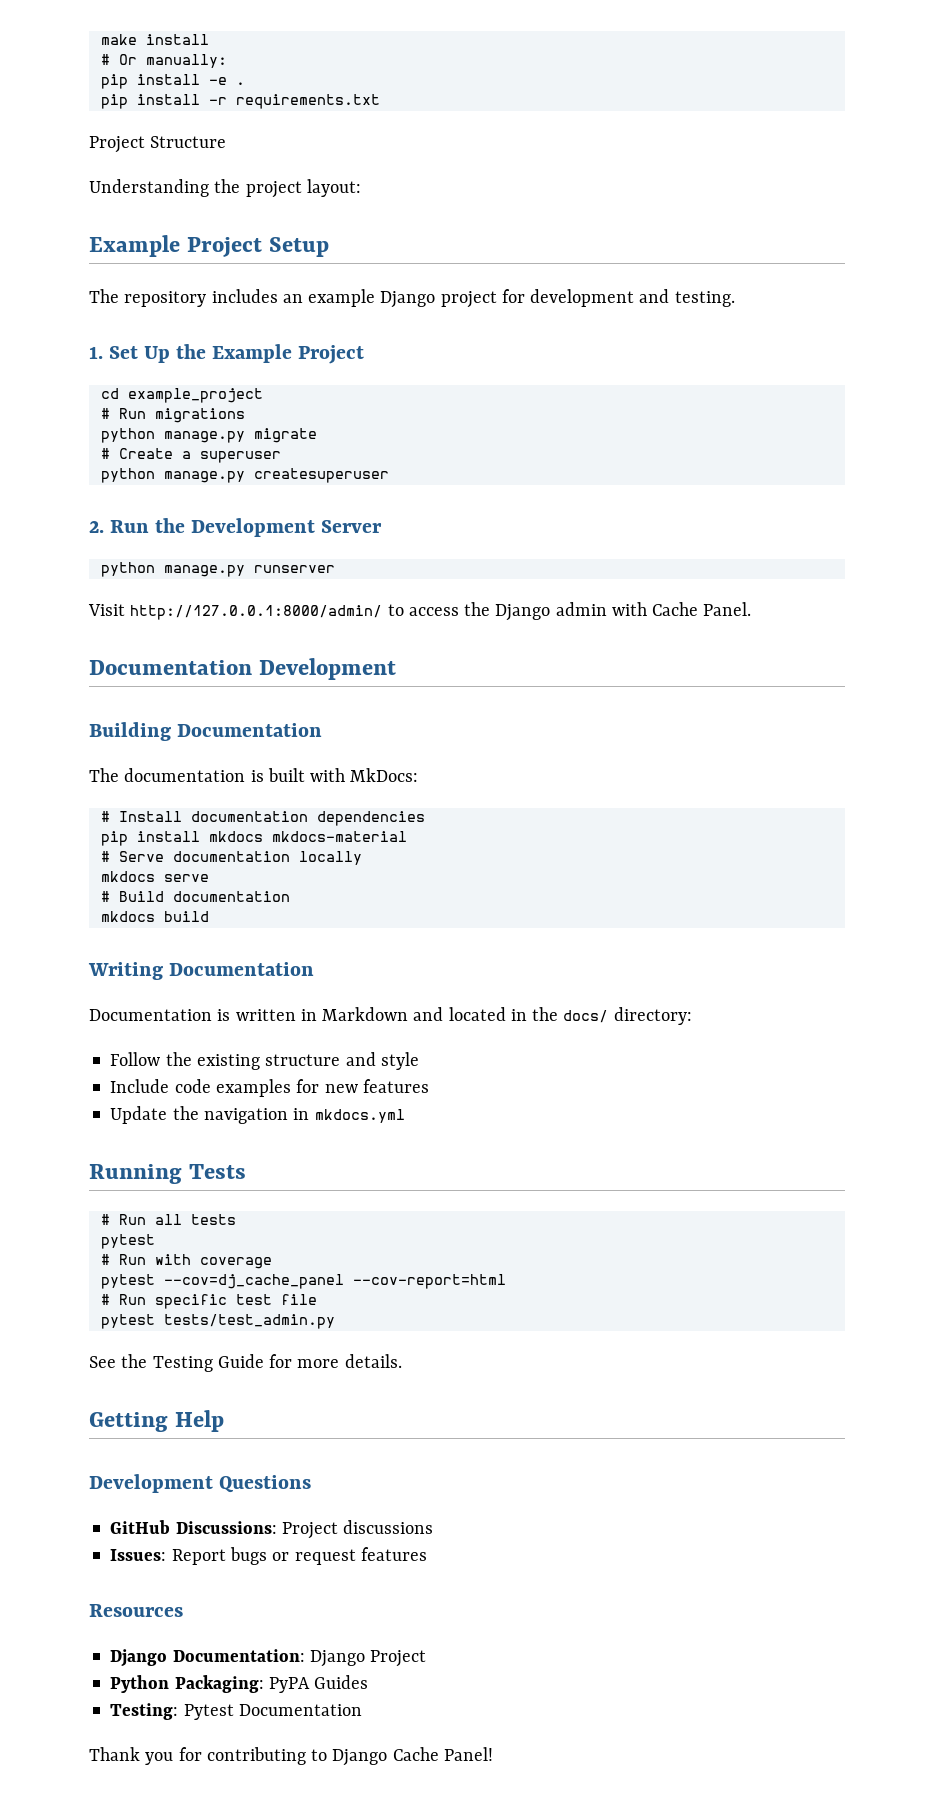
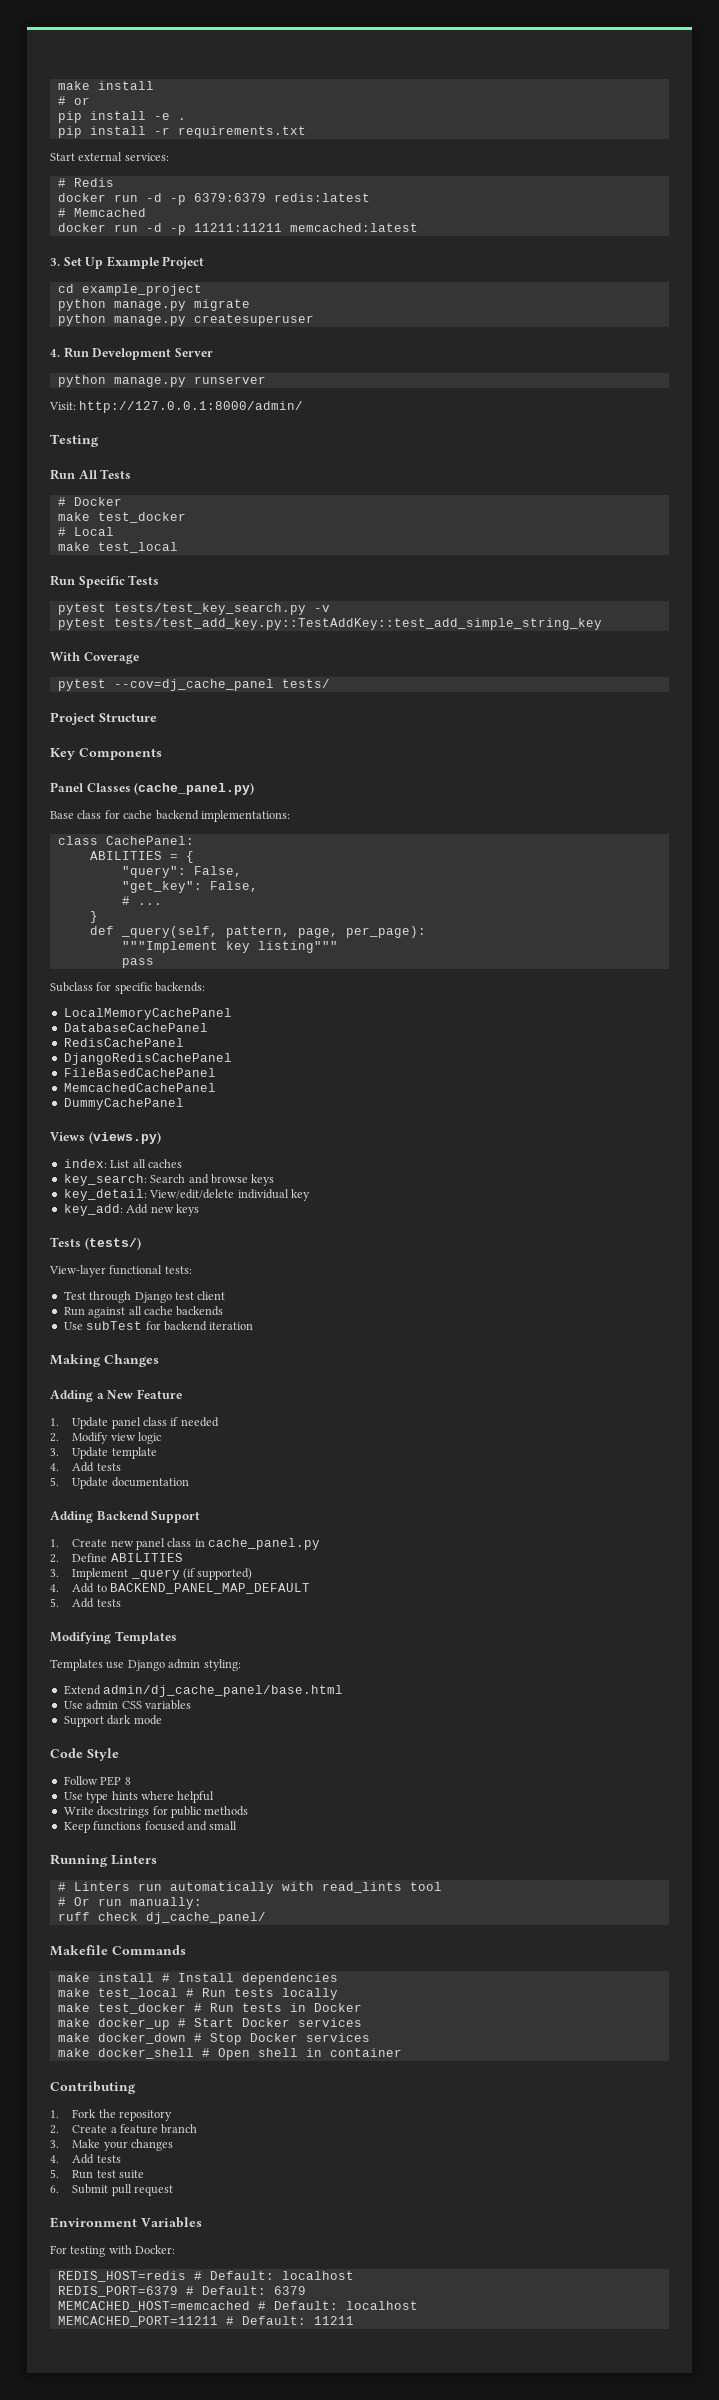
[118,54,227,68] Or manually: -> [73,97,90,105] or
[89,136,227,153] [89,179,361,198] [89,235,330,257] [89,289,735,308] [89,346,103,359] Project Structure // Understanding the project layout: // Example Project Setup // The repository includes an example Django project for development and testing. // 1. -> [50,152,169,161] [57,178,114,187] [57,193,370,205] [57,208,146,217] [57,223,418,235] [50,258,60,266] Start external services: // # Redis // docker run -d -p 6379:6379 redis:latest // # Memcached // docker run -d -p 11211:11211 memcached:latest // 3.
[176,344,207,359] the -> (104, 263) none
[100,408,245,423] // # Run migrations -> (202, 290) none
[100,448,281,463] // # Create a superuser -> (250, 305) none
[89,518,186,533] 2. Run the -> [50,347,89,358] 4. Run
[88,604,125,616] Visit -> [49,402,76,410] Visit:
[387,602,752,621] [89,658,397,680] [89,722,323,741] [89,768,419,782] [100,811,425,826] [100,831,407,846] [100,851,362,865] [100,871,209,882] [100,891,290,902] [100,911,209,922] [88,962,315,980] [89,1007,692,1025] [110,1052,419,1070] [110,1079,429,1097] [110,1106,405,1124] [89,1164,247,1184] [100,1214,236,1225] [100,1234,155,1249] [100,1254,272,1269] [100,1274,506,1289] [100,1294,317,1309] [100,1314,335,1329] [89,1354,402,1372] [89,1410,225,1432] [89,1474,312,1493] [110,1520,434,1539] [110,1547,427,1565] [89,1604,183,1617] [110,1649,427,1667] [110,1675,369,1693] [110,1703,362,1720] [89,1747,493,1766] to access the Django admin with Cache Panel. // Documentation Development // Building Documentation // The documentation is built with MkDocs: // # Install documentation dependencies // pip install mkdocs mkdocs-material // # Serve documentation locally // mkdocs serve // # Build documentation // mkdocs build // Writing Documentation // Documentation is written in Markdown and located in the docs/ directory: // Follow the existing structure and style // Include code examples for new features // Update the navigation in mkdocs.yml // Running Tests // # Run all tests // pytest // # Run with coverage // pytest --cov=dj_cache_panel --cov-report=html // # Run specific test file // pytest tests/test_admin.py // See the Testing Guide for more details. // Getting Help // Development Questions // GitHub Discussions: Project discussions // Issues: Report bugs or request features // Resources // Django Documentation: Django Project // Python Packaging: PyPA Guides // Testing: Pytest Documentation // Thank you for contributing to Django Cache Panel! -> [50,434,99,447] [50,469,132,480] [57,497,122,506] [57,512,186,523] [57,527,114,536] [57,542,178,553] [50,575,160,588] [57,603,330,615] [57,618,602,630] [50,652,139,664] [57,679,330,691] [50,712,157,725] [50,748,162,760] [50,782,255,795] [50,810,290,822] [57,836,194,845] [89,851,194,863] [121,866,242,878] [121,881,258,893] [121,896,162,905] [89,911,98,923] [89,926,426,938] [121,941,338,953] [121,958,154,968] [50,982,206,994] [63,1008,232,1020] [63,1023,208,1032] [63,1038,184,1047] [63,1053,232,1065] [63,1068,216,1077] [63,1083,216,1092] [63,1098,184,1110] [50,1131,161,1144] [63,1159,182,1168] [63,1174,275,1186] [63,1189,310,1201] [63,1204,199,1216] [50,1237,141,1250] [49,1265,192,1277] [63,1291,226,1303] [63,1306,224,1318] [63,1321,254,1331] [50,1354,159,1367] [50,1389,182,1402] [50,1417,219,1429] [50,1432,162,1444] [50,1447,157,1459] [50,1462,121,1472] [50,1477,189,1489] [50,1511,201,1523] [50,1538,321,1550] [50,1553,183,1563] [50,1568,253,1580] [50,1583,311,1594] [50,1598,121,1608] [50,1631,177,1644] [50,1659,241,1671] [63,1685,344,1697] [63,1700,191,1710] [63,1715,162,1727] [50,1748,119,1761] [63,1776,131,1786] [63,1791,215,1803] [63,1806,249,1818] [63,1821,238,1833] [50,1854,157,1867] [57,1882,442,1894] [57,1897,202,1909] [57,1912,266,1924] [50,1945,186,1956] [57,1973,338,1985] [57,1988,338,2000] [57,2003,362,2014] [57,2018,362,2030] [57,2033,370,2045] [57,2048,402,2060] [50,2081,136,2094] [50,2109,173,2121] [50,2124,198,2134] [50,2139,174,2151] [50,2154,121,2164] [50,2169,145,2179] [50,2184,174,2196] [50,2217,202,2228] [50,2245,176,2257] [57,2271,354,2282] [57,2286,306,2297] [57,2301,418,2312] [57,2316,354,2327] // Testing // Run All Tests // # Docker // make test_docker // # Local // make test_local // Run Specific Tests // pytest tests/test_key_search.py -v // pytest tests/test_add_key.py::TestAddKey::test_add_simple_string_key // With Coverage // pytest --cov=dj_cache_panel tests/ // Project Structure // Key Components // Panel Classes (cache_panel.py) // Base class for cache backend implementations: // class CachePanel: // ABILITIES = { // "query": False, // "get_key": False, // # ... // } // def _query(self, pattern, page, per_page): // """Implement key listing""" // pass // Subclass for specific backends: // LocalMemoryCachePanel // DatabaseCachePanel // RedisCachePanel // DjangoRedisCachePanel // FileBasedCachePanel // MemcachedCachePanel // DummyCachePanel // Views (views.py) // index: List all caches // key_search: Search and browse keys // key_detail: View/edit/delete individual key // key_add: Add new keys // Tests (tests/) // View-layer functional tests: // Test through Django test client // Run against all cache backends // Use subTest for backend iteration // Making Changes // Adding a New Feature // 1. Update panel class if needed // 2. Modify view logic // 3. Update template // 4. Add tests // 5. Update documentation // Adding Backend Support // 1. Create new panel class in cache_panel.py // 2. Define ABILITIES // 3. Implement _query (if supported) // 4. Add to BACKEND_PANEL_MAP_DEFAULT // 5. Add tests // Modifying Templates // Templates use Django admin styling: // Extend admin/dj_cache_panel/base.html // Use admin CSS variables // Support dark mode // Code Style // Follow PEP 8 // Use type hints where helpful // Write docstrings for public methods // Keep functions focused and small // Running Linters // # Linters run automatically with read_lints tool // # Or run manually: // ruff check dj_cache_panel/ // Makefile Commands // make install # Install dependencies // make test_local # Run tests locally // make test_docker # Run tests in Docker // make docker_up # Start Docker services // make docker_down # Stop Docker services // make docker_shell # Open shell in container // Contributing // 1. Fork the repository // 2. Create a feature branch // 3. Make your changes // 4. Add tests // 5. Run test suite // 6. Submit pull request // Environment Variables // For testing with Docker: // REDIS_HOST=redis # Default: localhost // REDIS_PORT=6379 # Default: 6379 // MEMCACHED_HOST=memcached # Default: localhost // MEMCACHED_PORT=11211 # Default: 11211

